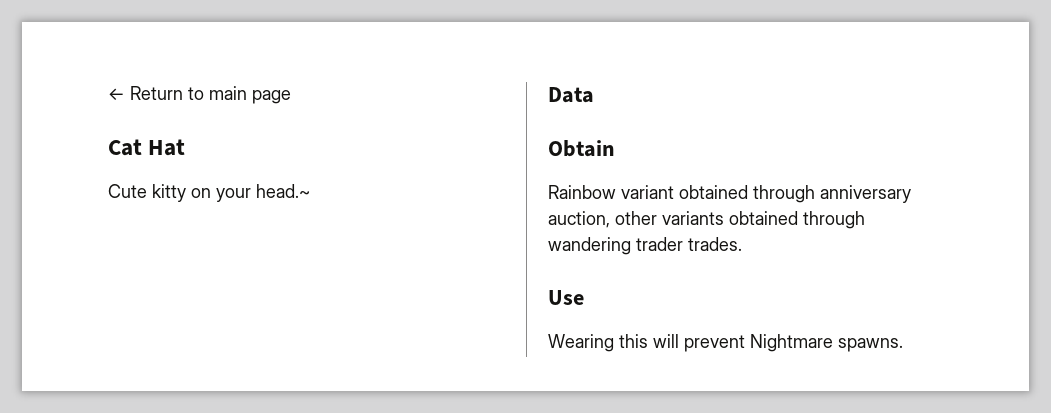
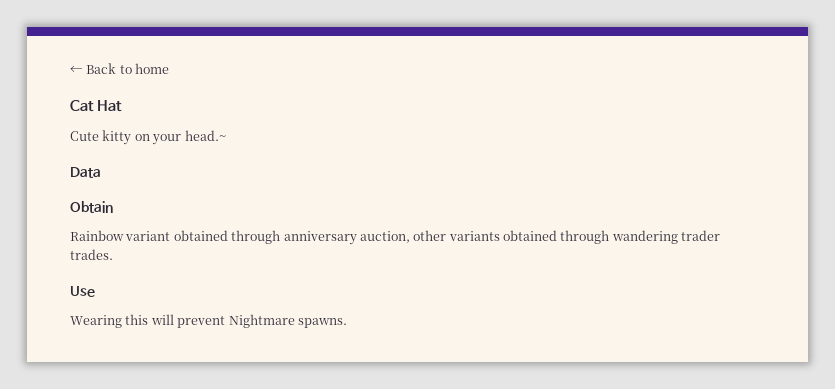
[130,86,291,104] Return to main page -> [86,63,170,74] Back to home

